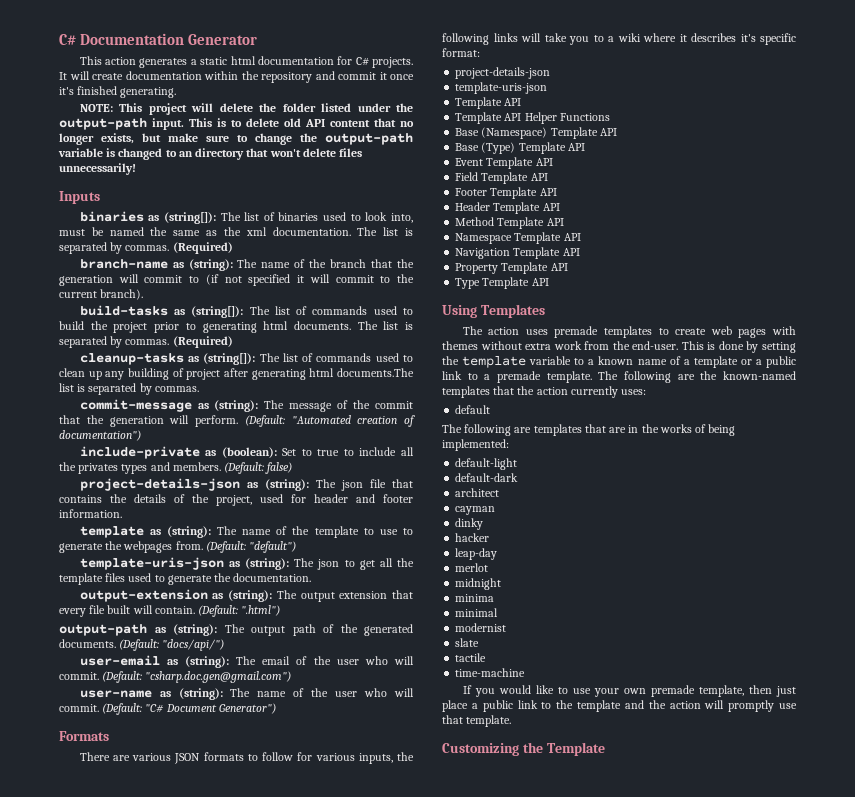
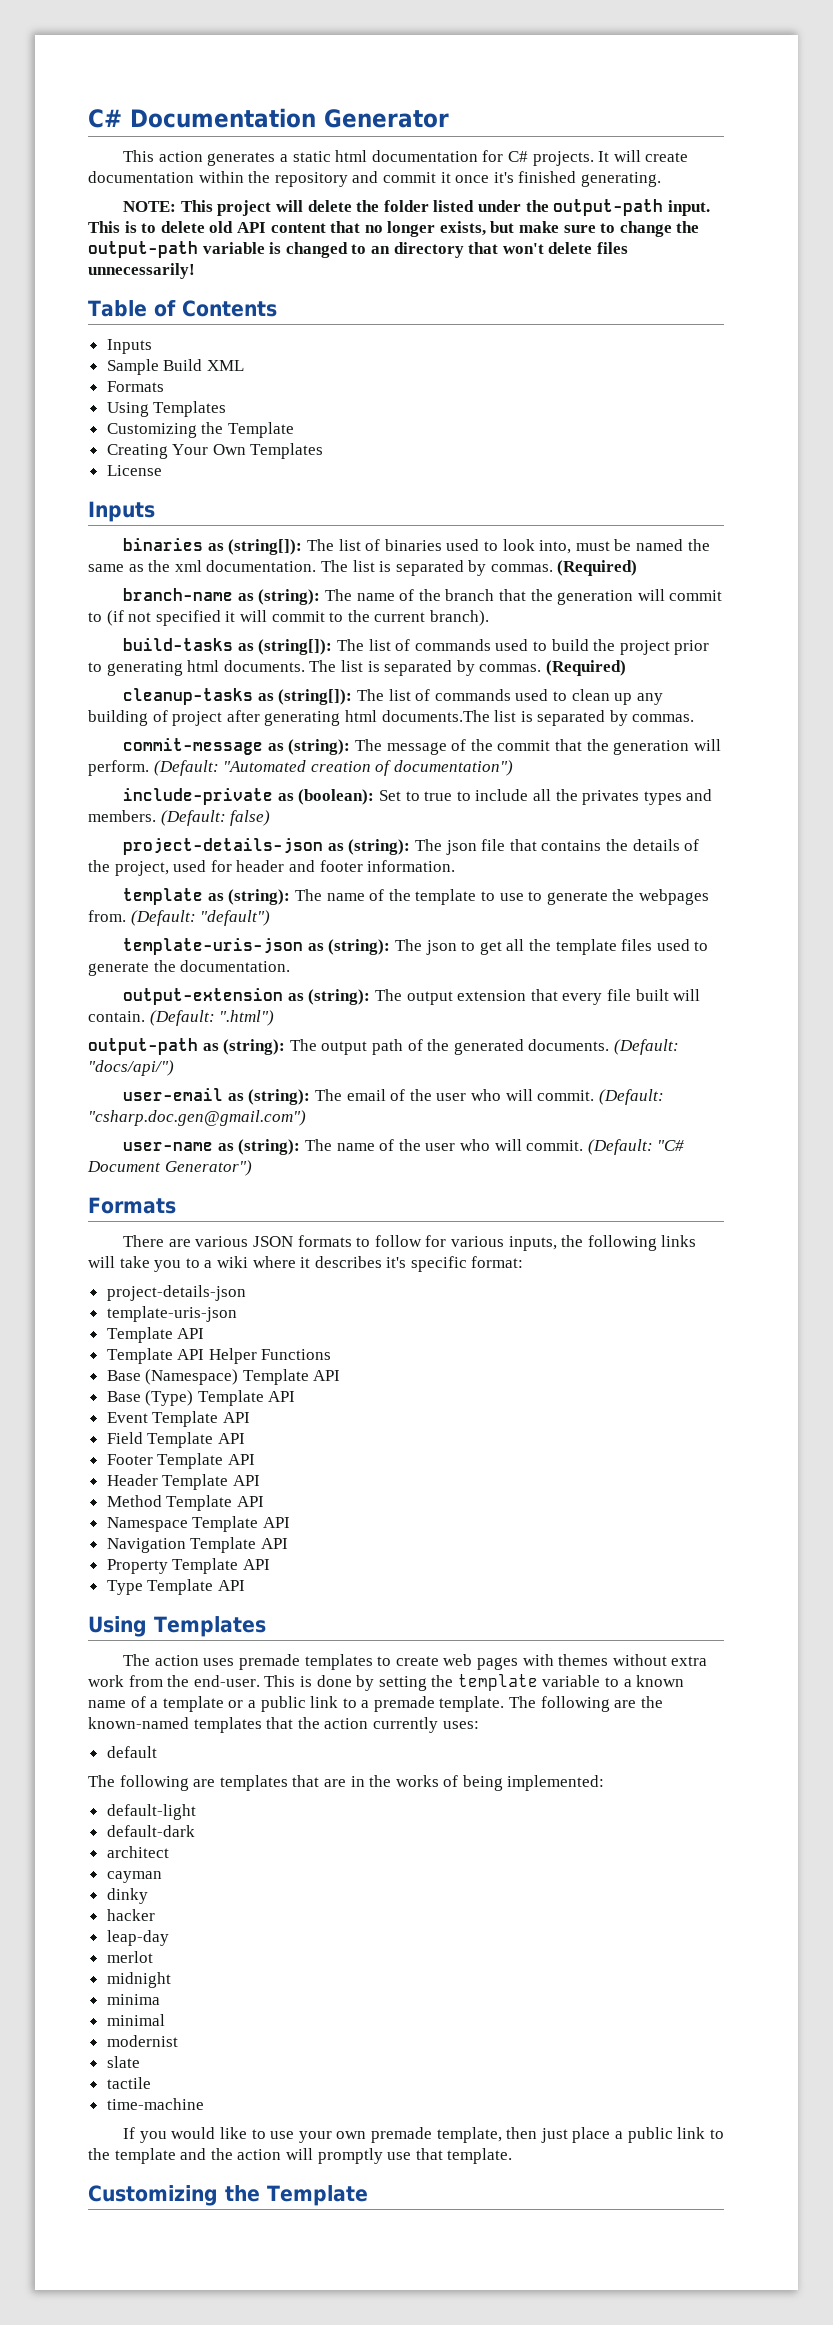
(136, 169) none -> [88,300,277,317] [106,339,152,354] [106,359,244,375] [106,381,164,392] [106,401,227,417] [106,422,294,438] [106,443,324,459] [106,465,162,476] // Table of Contents // Inputs // Sample Build XML // Formats // Using Templates // Customizing the Template // Creating Your Own Templates // License

